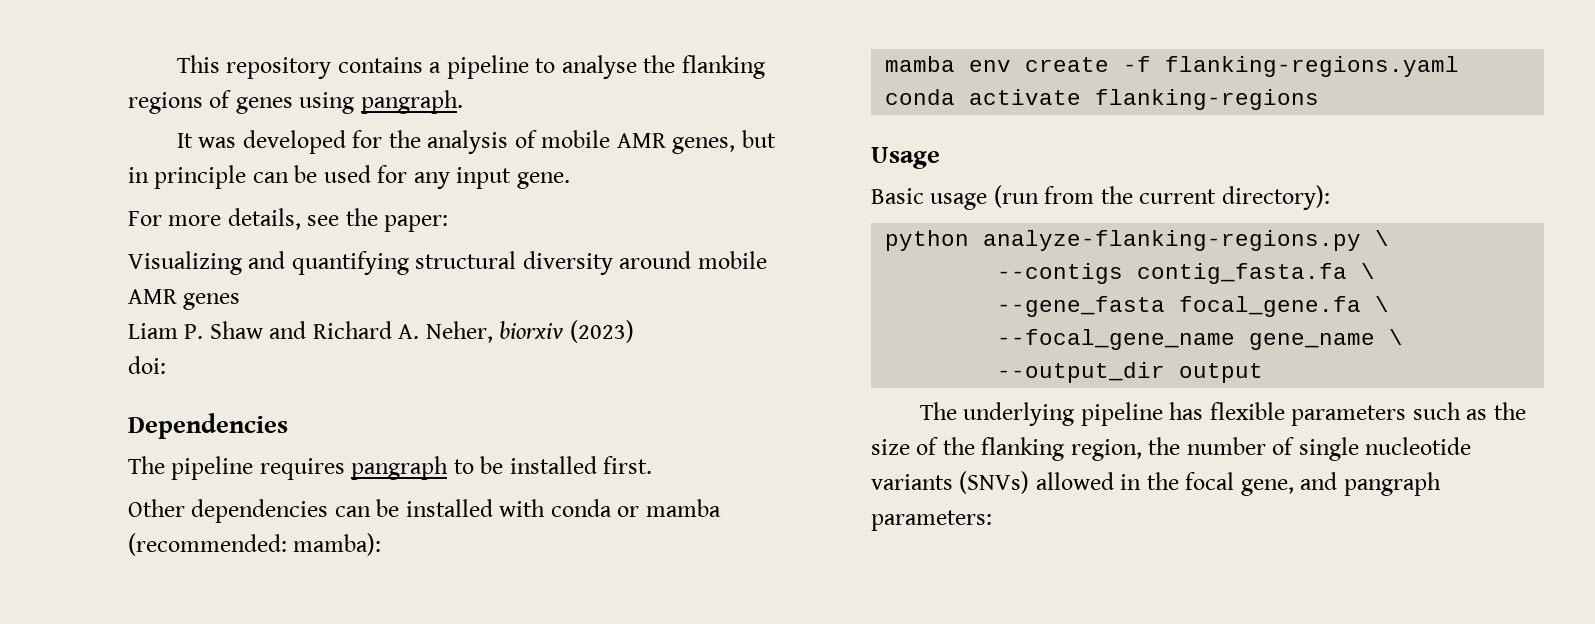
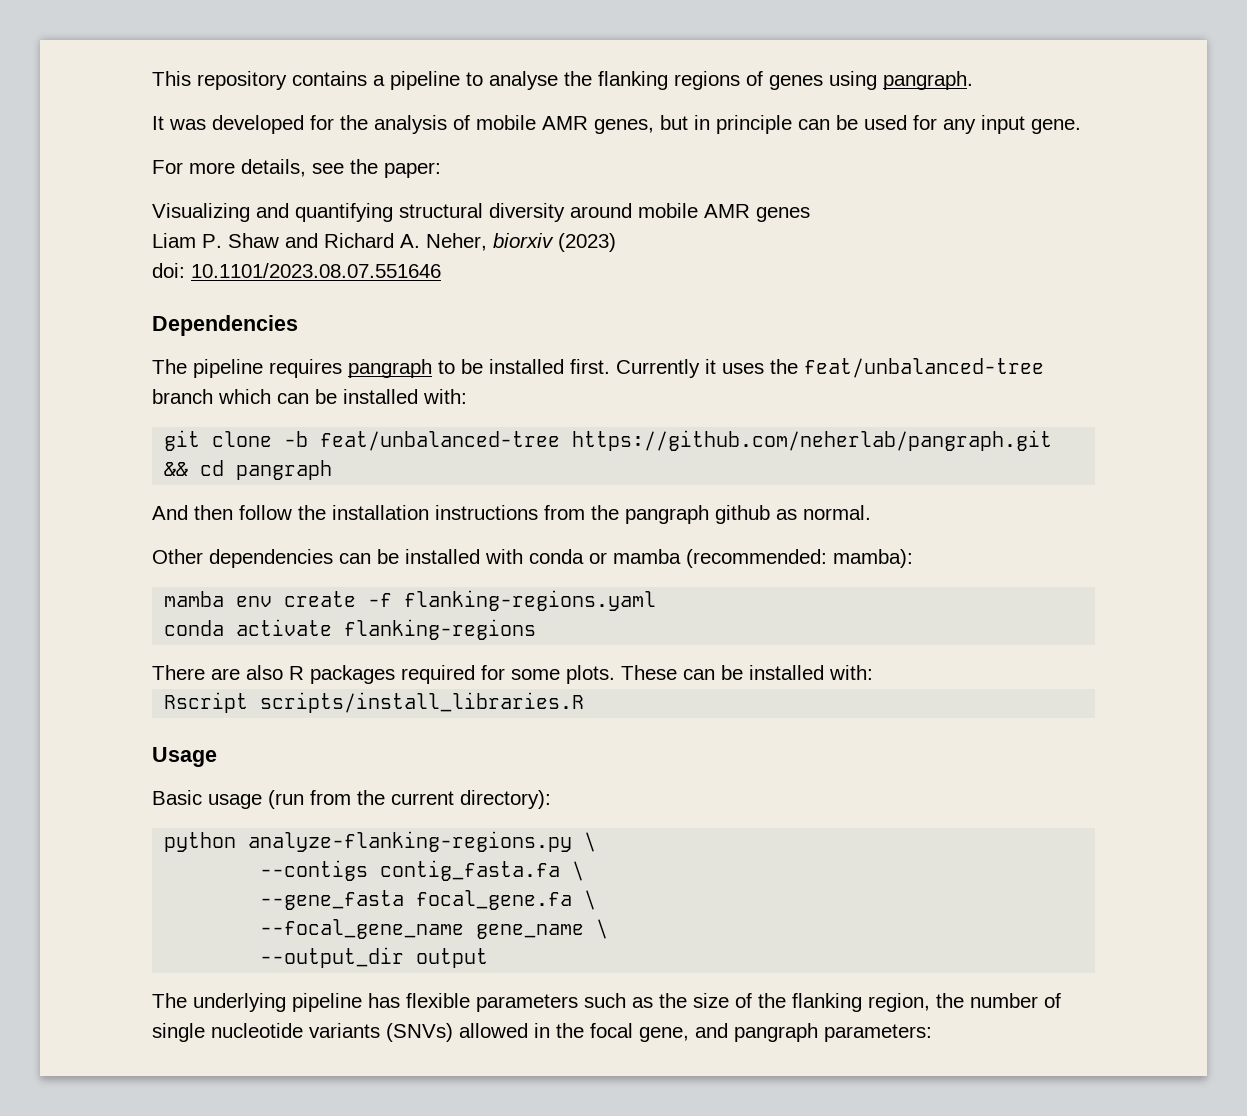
(166, 365) none -> [191,263,441,278] 10.1101/2023.08.07.551646
(653, 465) none -> [616,358,1044,378] [152,389,467,404] [164,430,1053,451] [164,460,333,480] [152,505,871,524] Currently it uses the feat/unbalanced-tree branch which can be installed with: // git clone -b feat/unbalanced-tree https://github.com/neherlab/pangraph.git && cd pangraph // And then follow the installation instructions from the pangraph github as normal.
(1320, 99) none -> [152,665,873,684] [164,692,585,713] // There are also R packages required for some plots. These can be installed with: // Rscript scripts/install_libraries.R

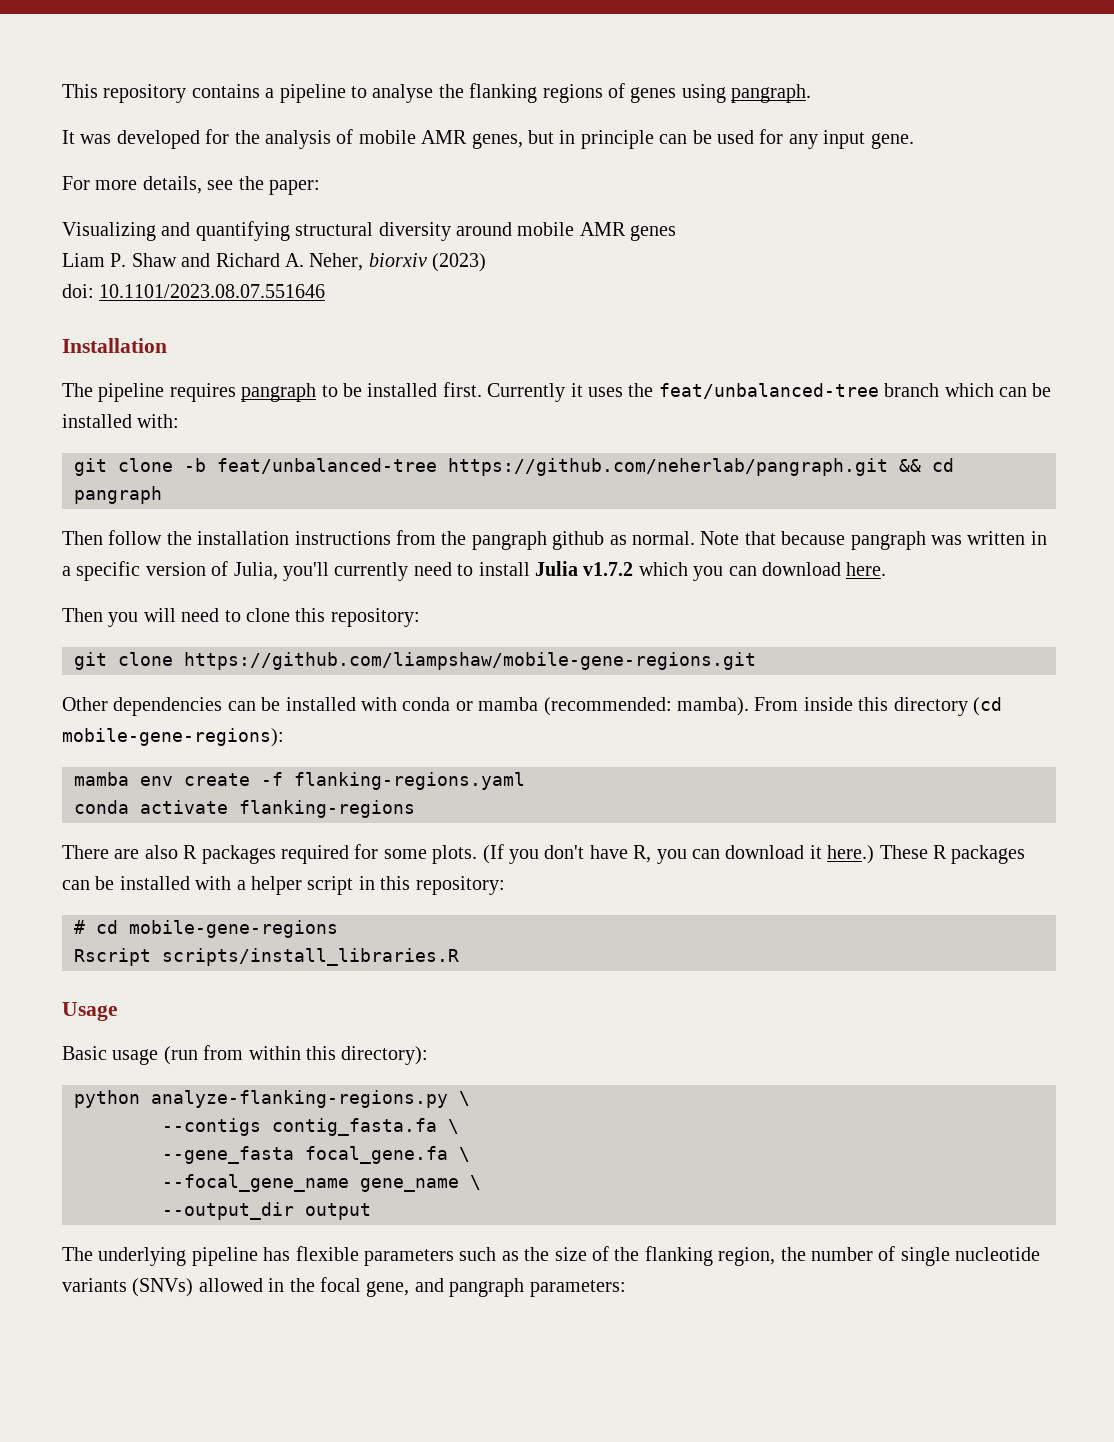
[152,315,298,336] Dependencies -> [62,338,167,353] Installation
[152,505,233,520] And then -> [62,531,103,545] Then
(871, 512) none -> [700,531,1047,550] [62,561,887,581] [62,608,420,627] [74,652,756,670] Note that because pangraph was written in a specific version of Julia, you'll currently need to install Julia v1.7.2 which you can download here. // Then you will need to clone this repository: // git clone https://github.com/liampshaw/mobile-gene-regions.git
[833,549,913,568] mamba): -> [676,697,1002,716] [62,728,284,747] mamba). From inside this directory (cd mobile-gene-regions):
[621,665,873,680] These can be installed with: -> [482,844,1026,864] [62,876,505,895] [74,920,338,938] (If you don't have R, you can download it here.) These R packages can be installed with a helper script in this repository: // # cd mobile-gene-regions
[357,790,454,805] the current -> [248,1046,336,1060] within this

